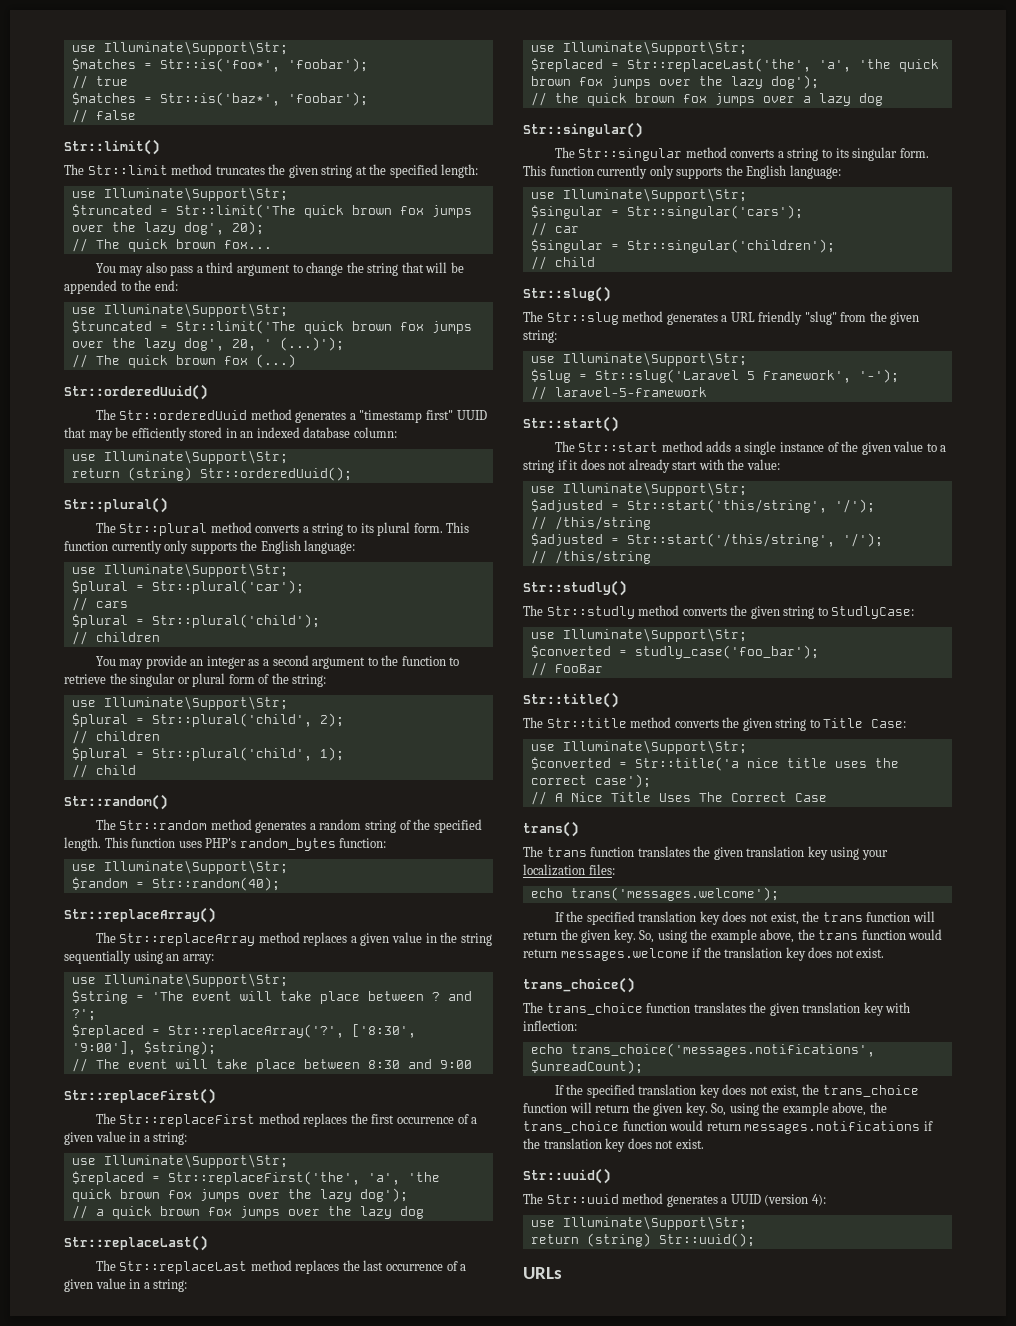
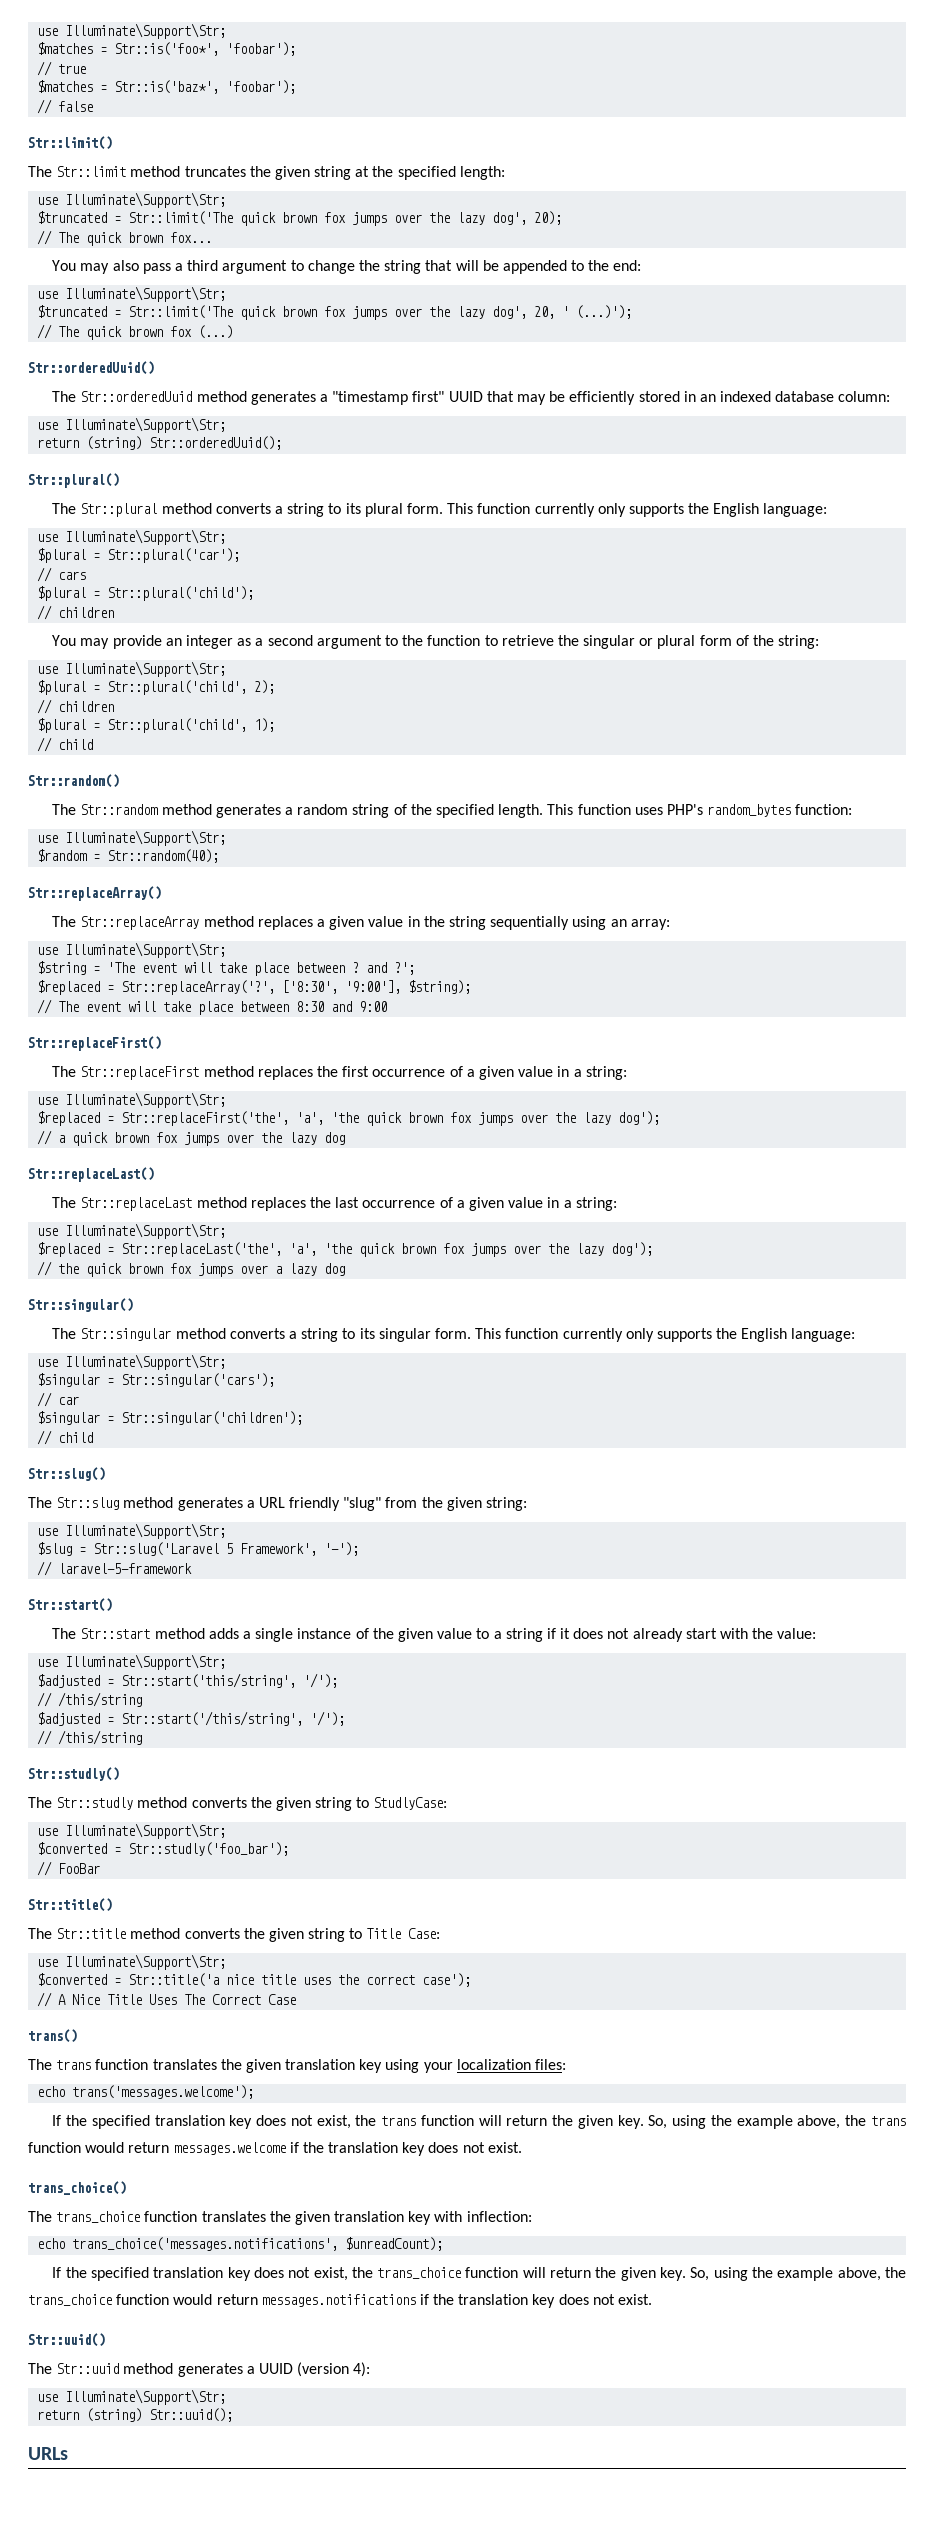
[634,645,819,659] studly_case('foo_bar'); -> [128,1842,290,1856] Str::studly('foo_bar');

